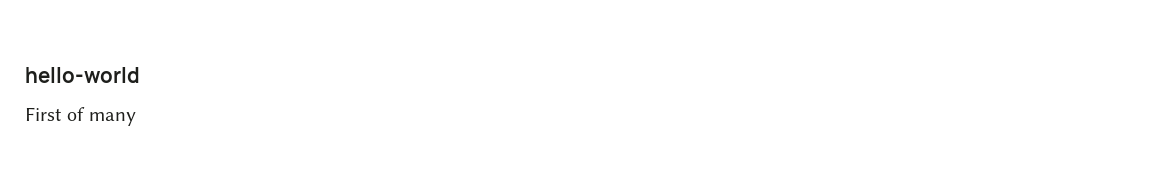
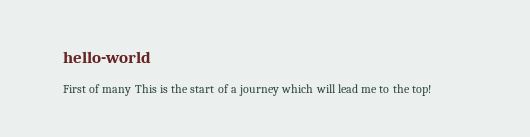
(136, 119) none -> [134,84,431,96] This is the start of a journey which will lead me to the top!

